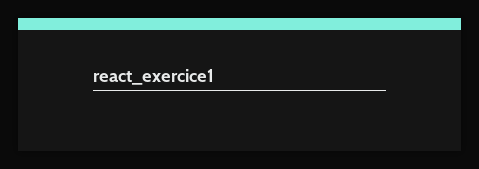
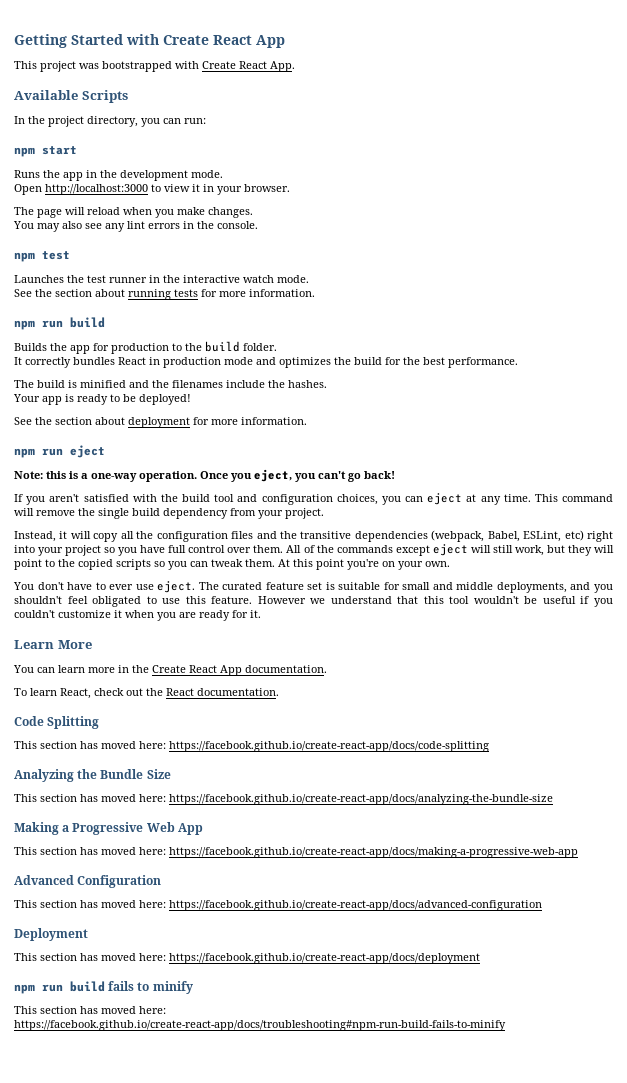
[93,69,214,85] react_exercice1 -> [14,34,285,48] [14,61,295,72] [14,90,128,103] [14,116,206,127] [14,146,77,157] [14,170,223,181] [14,184,290,195] [14,207,253,218] [13,221,258,232] [14,251,70,262] [14,275,309,283] [14,289,315,300] [14,317,105,330] [14,341,277,354] [14,357,518,368] [14,380,327,388] [13,394,191,405] [14,417,307,428] [14,445,105,458] [14,469,395,482] [14,493,613,505] [14,508,324,519] [14,530,613,542] [14,544,614,556] [14,559,450,570] [13,581,613,593] [14,596,613,607] [14,610,261,621] [14,640,92,649] [13,665,327,676] [14,688,279,699] [14,716,100,729] [14,741,489,752] [14,769,171,782] [14,794,553,805] [14,822,203,835] [14,847,578,858] [14,875,162,888] [14,900,542,911] [14,928,88,941] [14,953,480,964] [14,981,193,994] [14,1006,166,1014] [14,1020,506,1031] Getting Started with Create React App // This project was bootstrapped with Create React App. // Available Scripts // In the project directory, you can run: // npm start // Runs the app in the development mode. // Open http://localhost:3000 to view it in your browser. // The page will reload when you make changes. // You may also see any lint errors in the console. // npm test // Launches the test runner in the interactive watch mode. // See the section about running tests for more information. // npm run build // Builds the app for production to the build folder. // It correctly bundles React in production mode and optimizes the build for the best performance. // The build is minified and the filenames include the hashes. // Your app is ready to be deployed! // See the section about deployment for more information. // npm run eject // Note: this is a one-way operation. Once you eject, you can't go back! // If you aren't satisfied with the build tool and configuration choices, you can eject at any time. This command will remove the single build dependency from your project. // Instead, it will copy all the configuration files and the transitive dependencies (webpack, Babel, ESLint, etc) right into your project so you have full control over them. All of the commands except eject will still work, but they will point to the copied scripts so you can tweak them. At this point you're on your own. // You don't have to ever use eject. The curated feature set is suitable for small and middle deployments, and you shouldn't feel obligated to use this feature. However we understand that this tool wouldn't be useful if you couldn't customize it when you are ready for it. // Learn More // You can learn more in the Create React App documentation. // To learn React, check out the React documentation. // Code Splitting // This section has moved here: https://facebook.github.io/create-react-app/docs/code-splitting // Analyzing the Bundle Size // This section has moved here: https://facebook.github.io/create-react-app/docs/analyzing-the-bundle-size // Making a Progressive Web App // This section has moved here: https://facebook.github.io/create-react-app/docs/making-a-progressive-web-app // Advanced Configuration // This section has moved here: https://facebook.github.io/create-react-app/docs/advanced-configuration // Deployment // This section has moved here: https://facebook.github.io/create-react-app/docs/deployment // npm run build fails to minify // This section has moved here: https://facebook.github.io/create-react-app/docs/troubleshooting#npm-run-build-fails-to-minify

